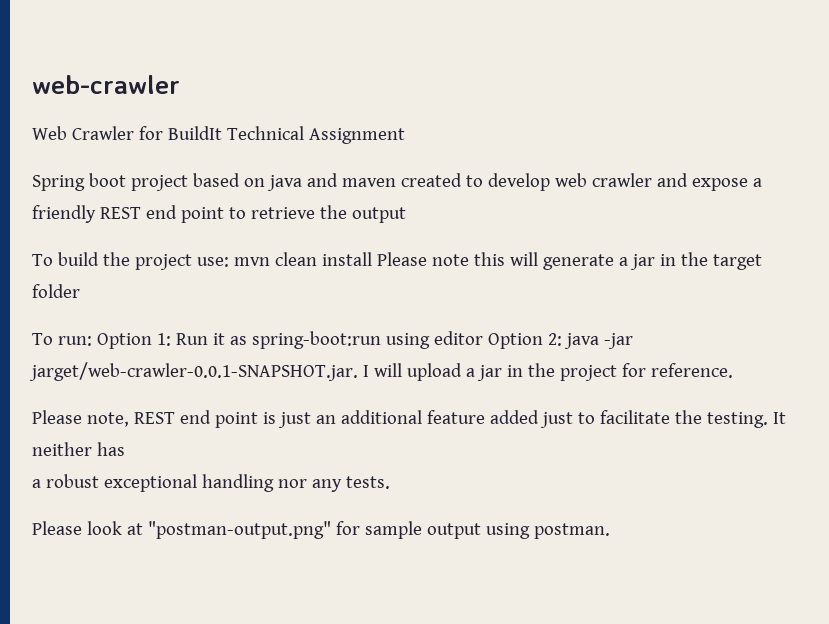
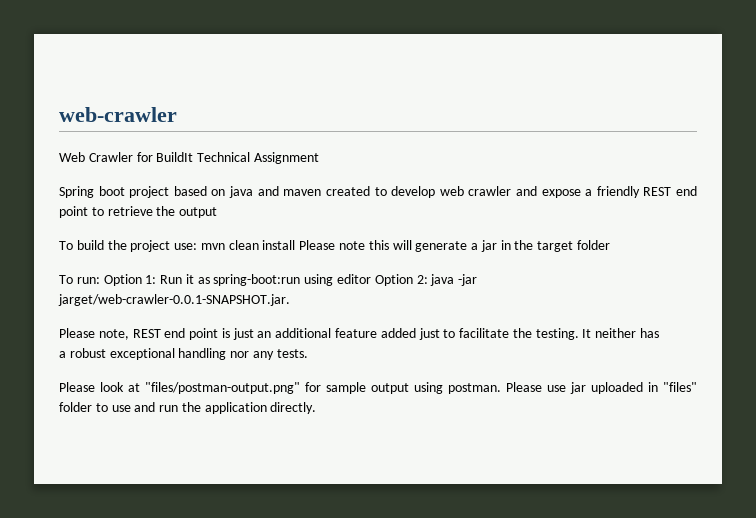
[362,363,733,381] I will upload a jar in the project for reference. -> (290, 300) none
[147,521,331,539] "postman-output.png" -> [145,382,300,394] "files/postman-output.png"
(610, 531) none -> [506,382,697,394] [59,402,317,414] Please use jar uploaded in "files" folder to use and run the application directly.

